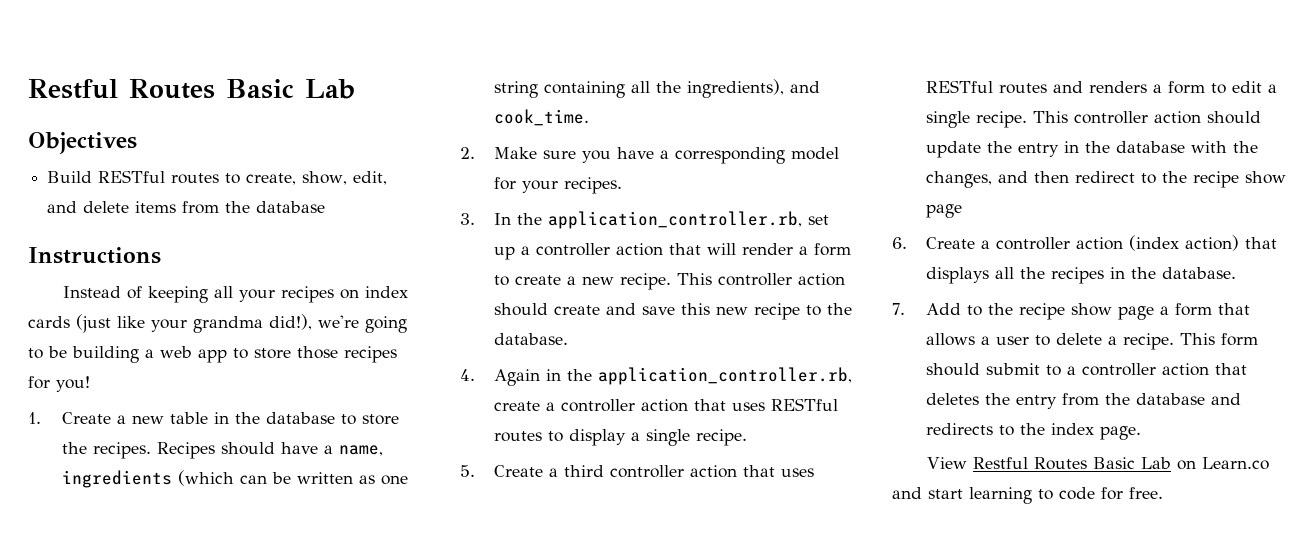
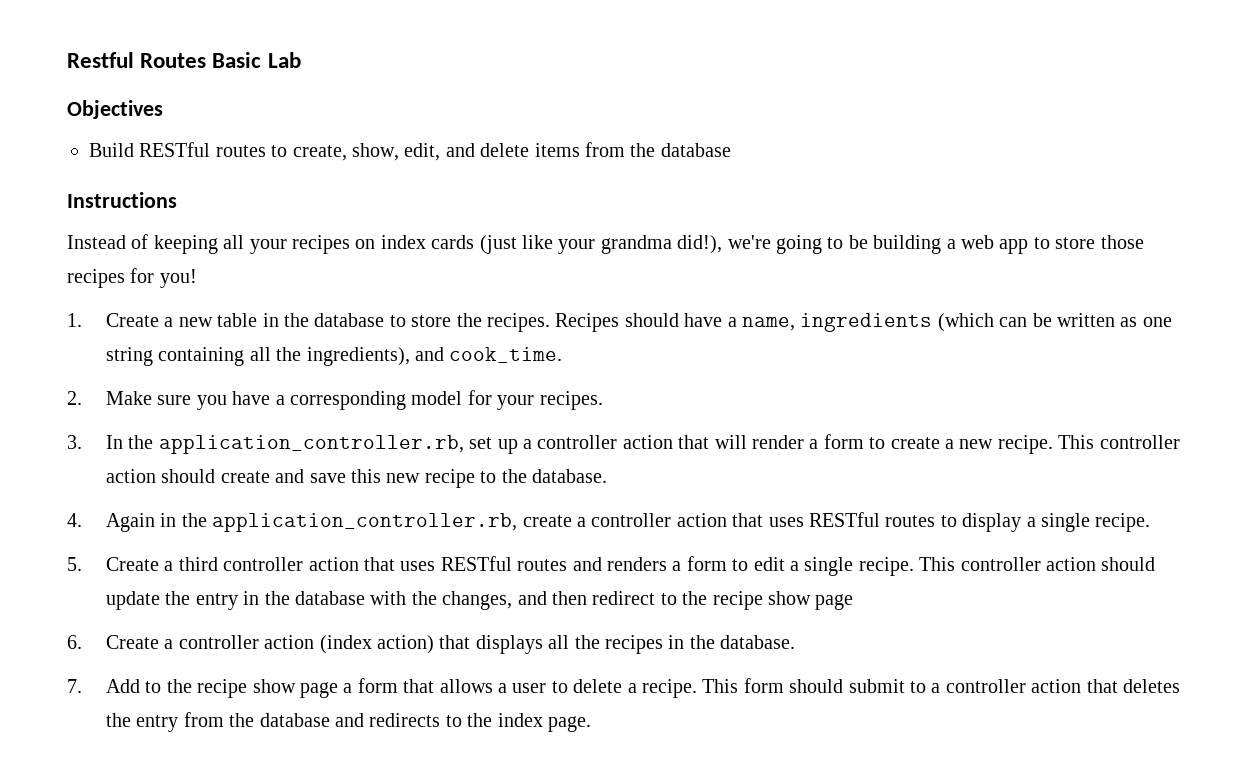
[927,457,1270,470] [892,487,1163,504] // View Restful Routes Basic Lab on Learn.co and start learning to code for free. -> (591, 724) none

